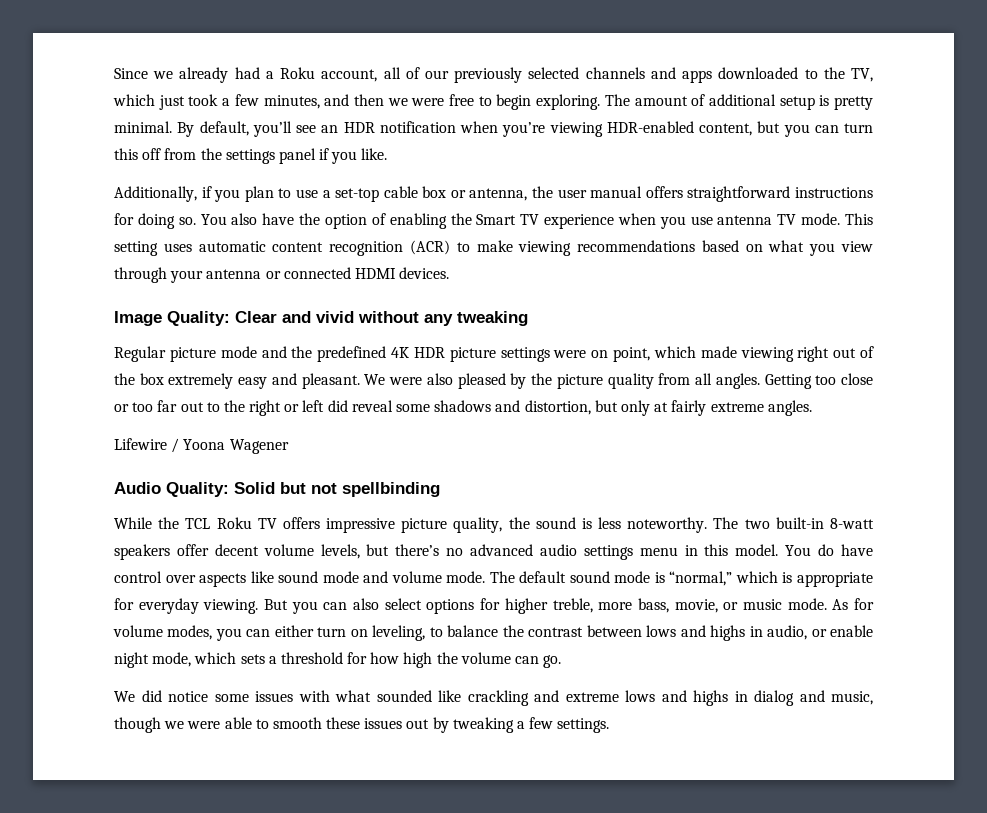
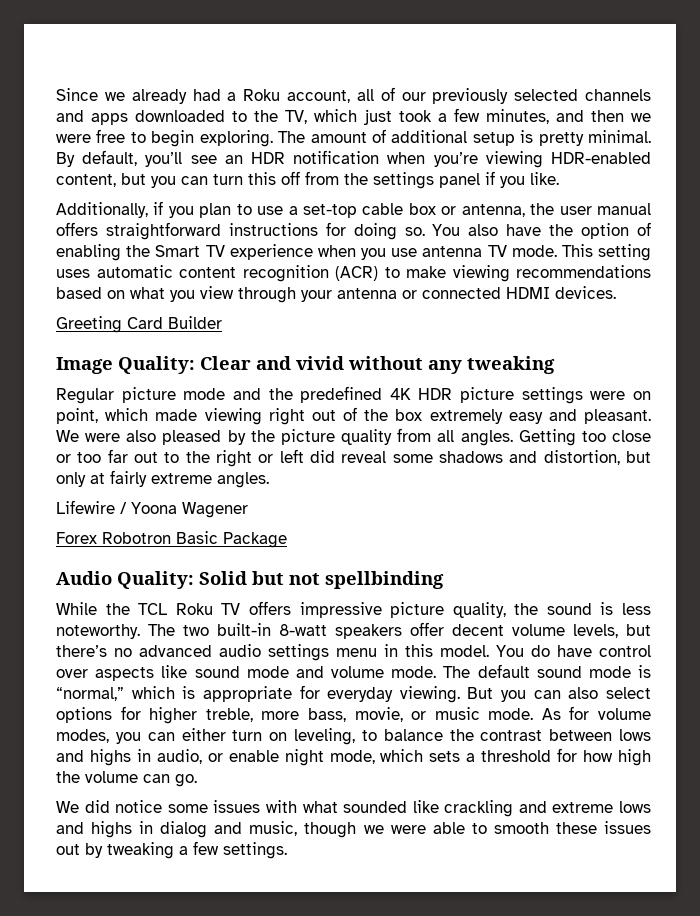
(450, 273) none -> [56,316,222,333] // Greeting Card Builder
(289, 446) none -> [56,531,287,548] // Forex Robotron Basic Package

